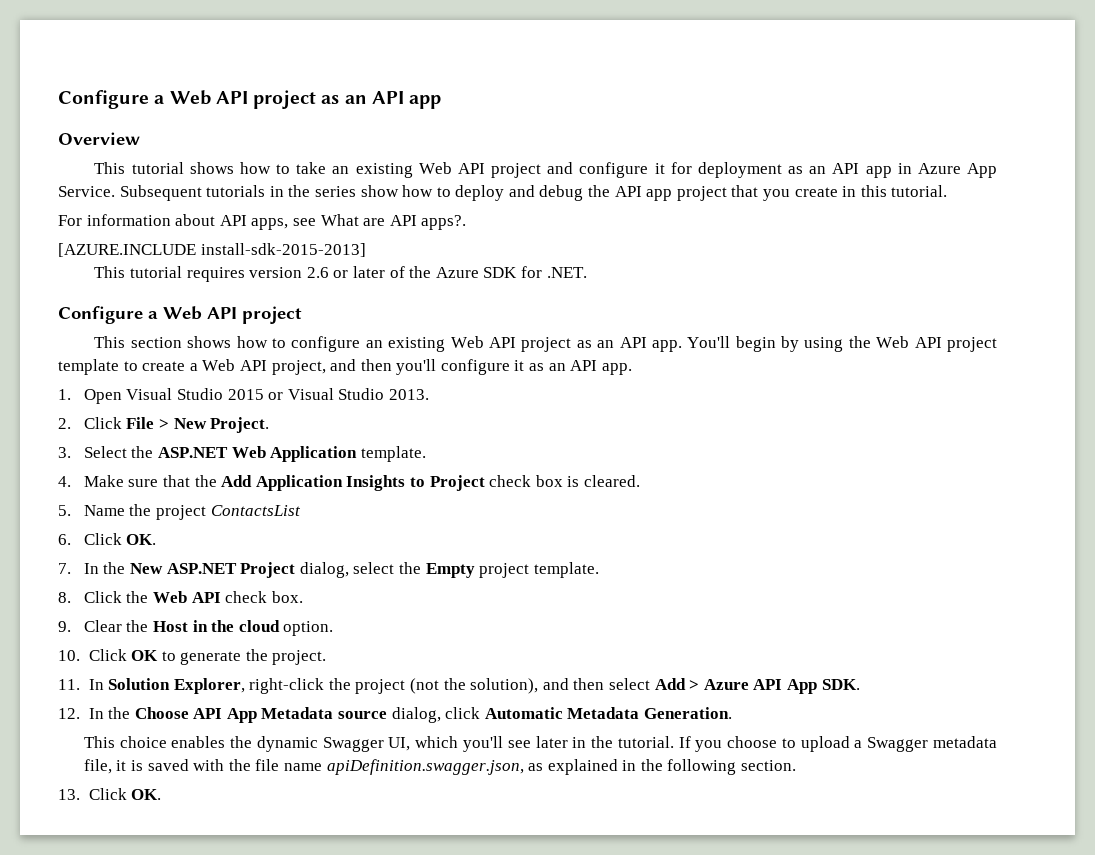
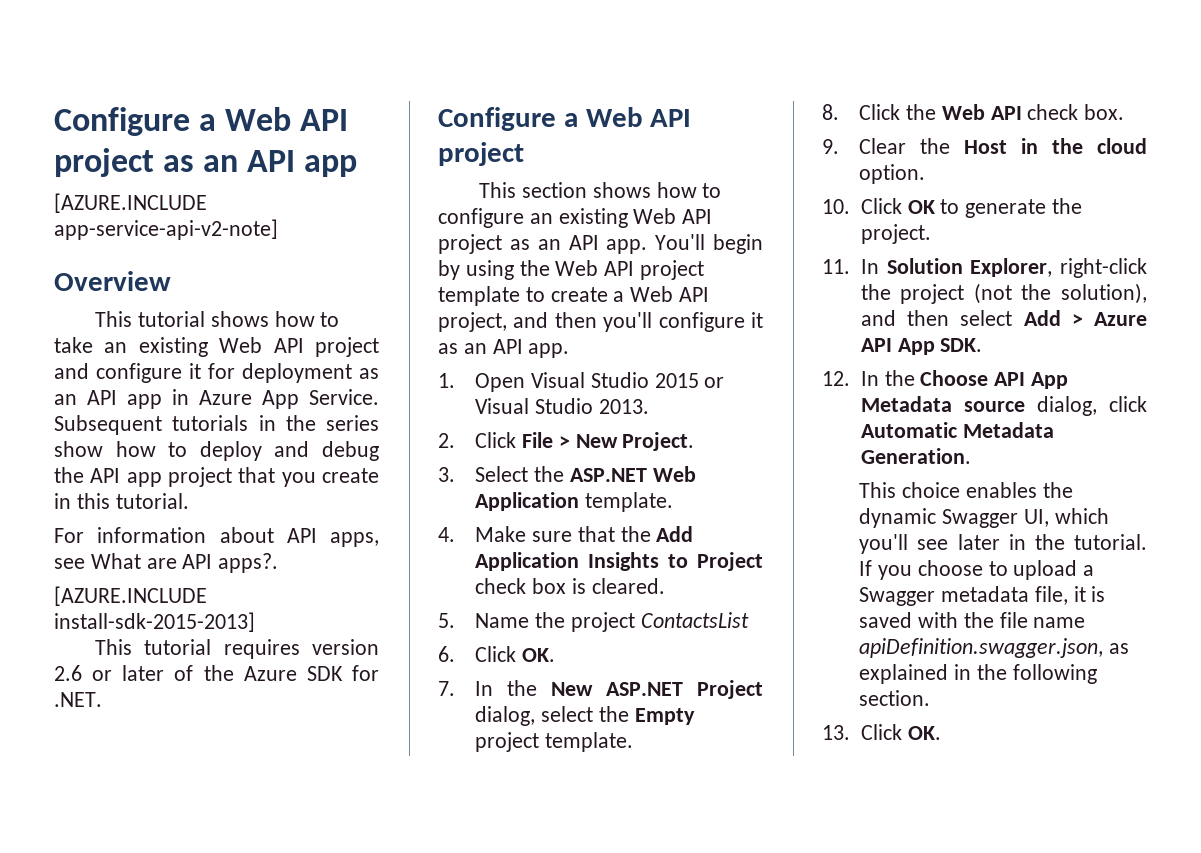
(442, 102) none -> [54,193,207,213] [54,219,278,240] // [AZURE.INCLUDE app-service-api-v2-note]

